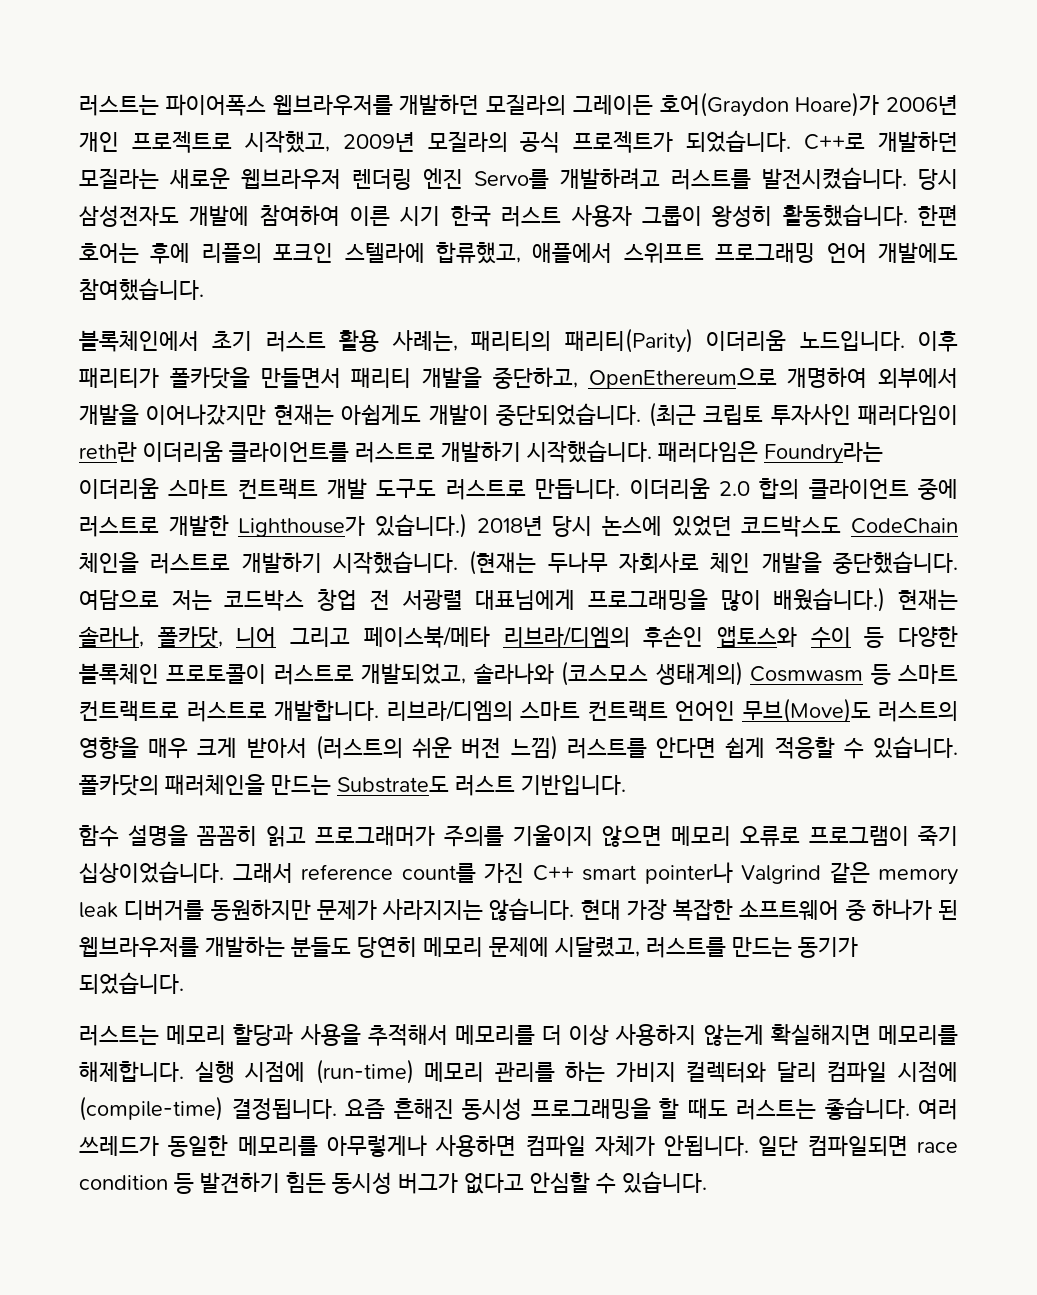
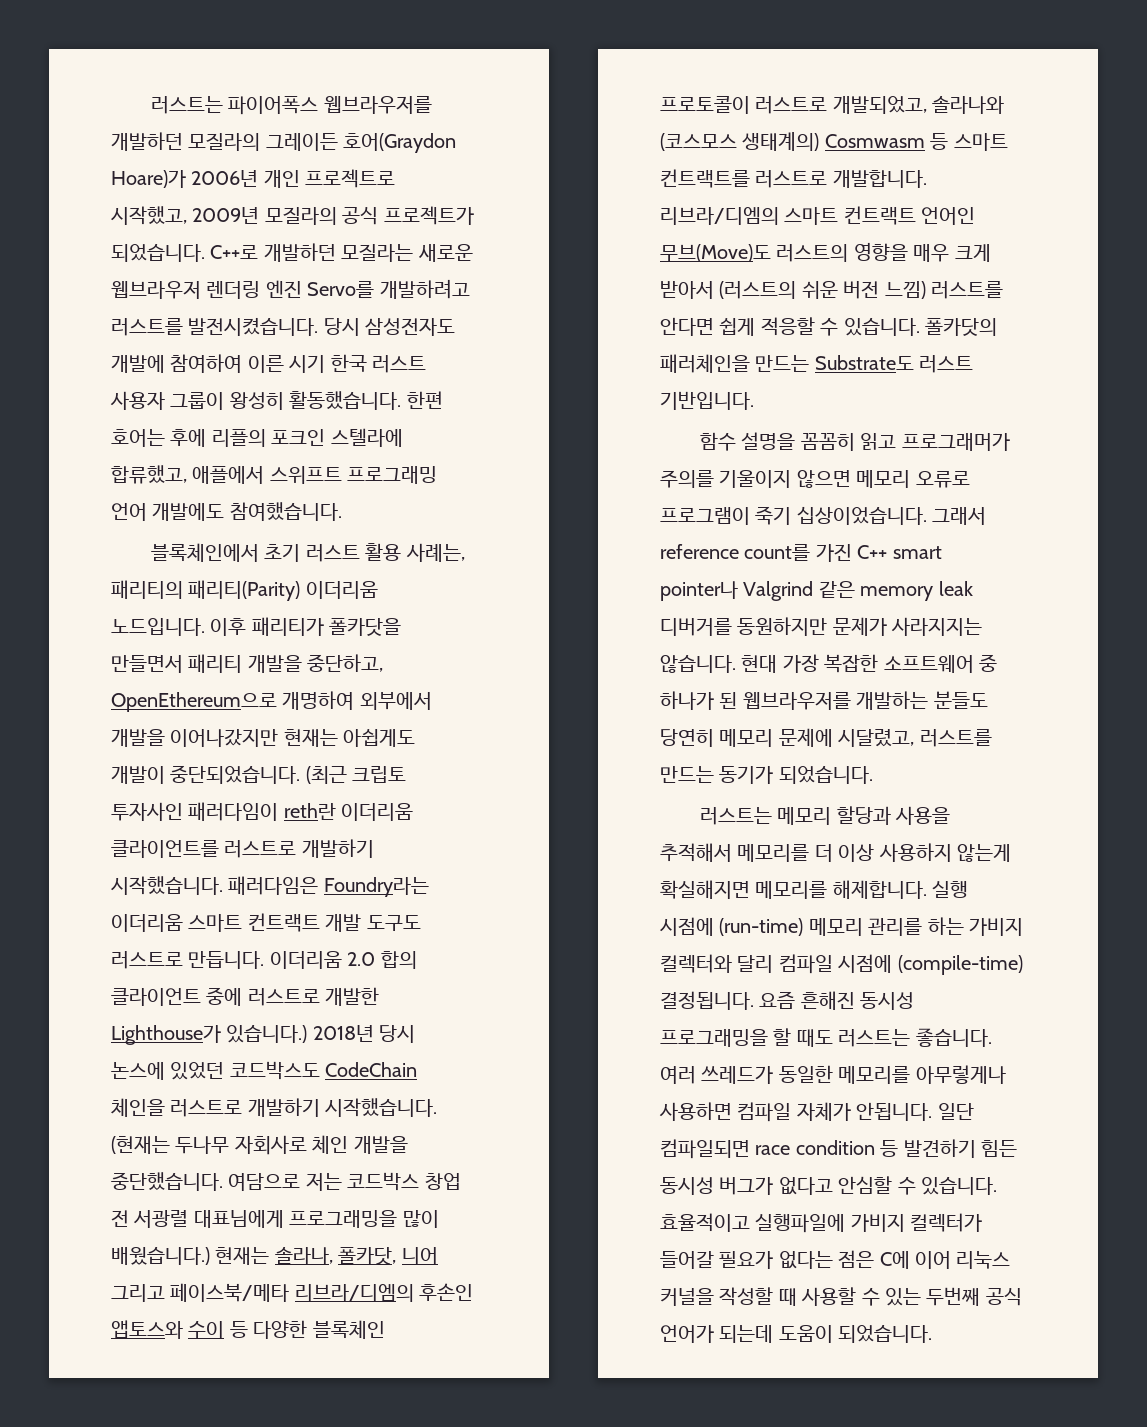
[79,700,179,721] 컨트랙트로 -> [660,169,750,188] 컨트랙트를
(707, 1182) none -> [660,1213,983,1233] [660,1250,1011,1269] [660,1287,1022,1306] [660,1325,933,1343] 효율적이고 실행파일에 가비지 컬렉터가 들어갈 필요가 없다는 점은 C에 이어 리눅스 커널을 작성할 때 사용할 수 있는 두번째 공식 언어가 되는데 도움이 되었습니다.

